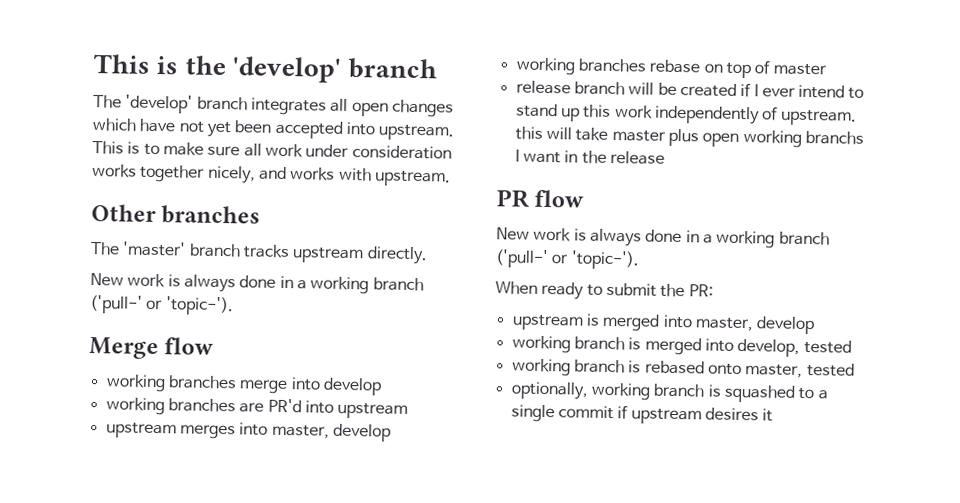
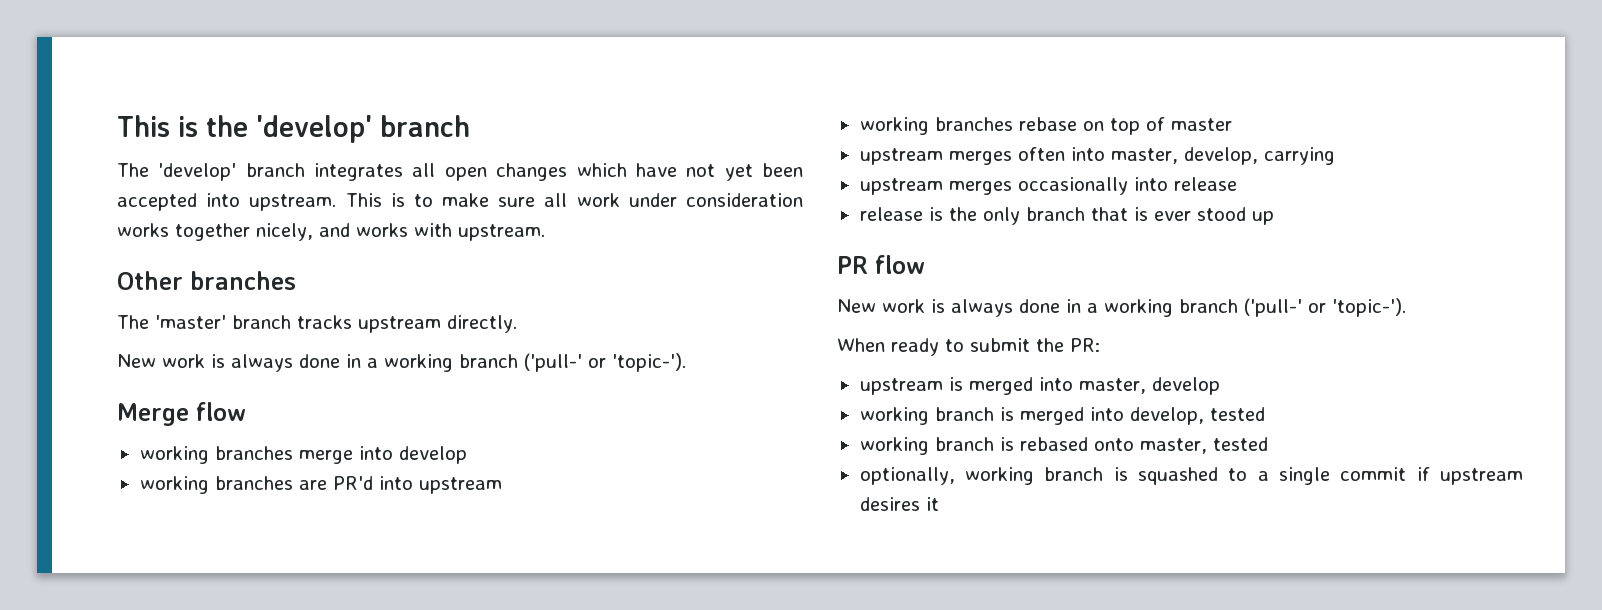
[105,422,391,442] // upstream merges into master, develop -> (502, 485) none
[515,80,865,99] [515,103,857,126] [514,126,864,148] [514,149,665,165] release branch will be created if I ever intend to stand up this work independently of upstream. this will take master plus open working branchs I want in the release -> [859,147,1335,165] [859,177,1237,195] [859,207,1274,225] upstream merges often into master, develop, carrying // upstream merges occasionally into release // release is the only branch that is ever stood up

